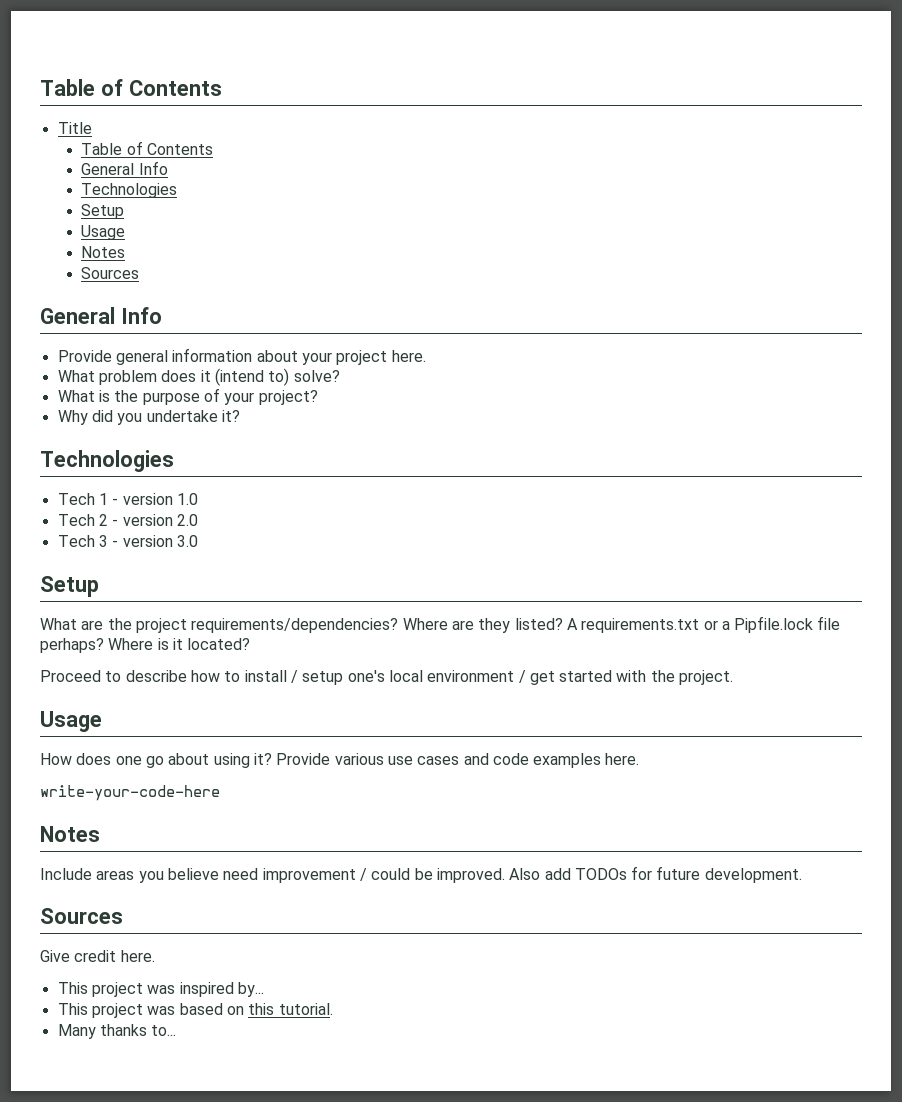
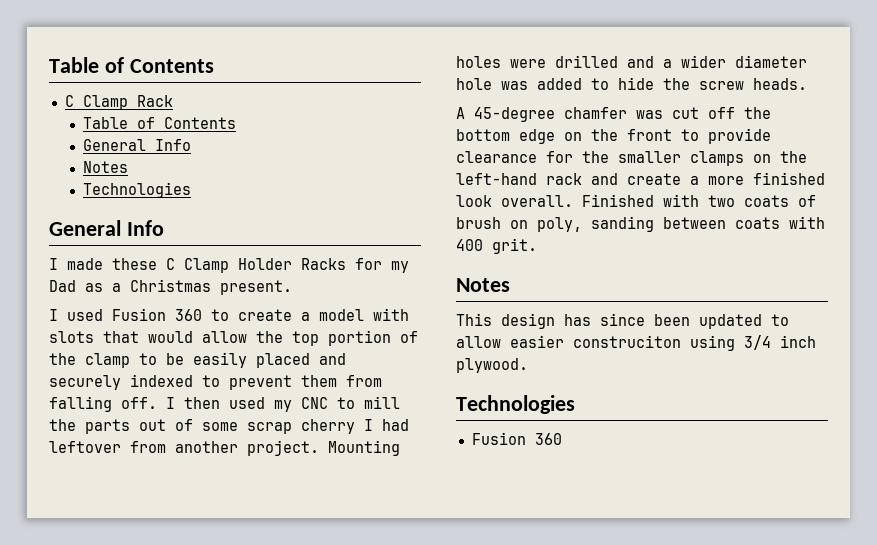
[40,79,222,96] [57,122,92,134] Table of Contents // Title -> [49,57,214,73] [64,95,173,110] Table of Contents // C Clamp Rack
[81,183,178,198] [81,204,125,219] [81,225,126,240] [81,246,126,258] [81,267,140,279] [40,307,162,324] [57,348,426,365] [57,368,340,386] [57,388,318,405] [57,410,240,425] [40,450,174,472] [57,493,198,505] [57,514,198,526] [57,535,198,547] [40,576,99,597] [40,616,841,633] [40,638,251,653] [40,670,734,685] [40,711,102,732] [40,753,640,768] [40,785,220,801] [40,826,100,842] [40,866,802,883] [40,908,123,924] [40,950,155,962] [57,982,264,997] [57,1003,333,1018] [57,1024,177,1039] // Technologies // Setup // Usage // Notes // Sources // General Info // Provide general information about your project here. // What problem does it (intend to) solve? // What is the purpose of your project? // Why did you undertake it? // Technologies // Tech 1 - version 1.0 // Tech 2 - version 2.0 // Tech 3 - version 3.0 // Setup // What are the project requirements/dependencies? Where are they listed? A requirements.txt or a Pipfile.lock file perhaps? Where is it located? // Proceed to describe how to install / setup one's local environment / get started with the project. // Usage // How does one go about using it? Provide various use cases and code examples here. // write-your-code-here // Notes // Include areas you believe need improvement / could be improved. Also add TODOs for future development. // Sources // Give credit here. // This project was inspired by... // This project was based on this tutorial. // Many thanks to... -> [83,161,129,173] [83,182,192,198] [49,220,164,236] [49,258,409,273] [49,279,292,295] [49,308,409,321] [49,330,418,346] [49,352,346,368] [49,374,382,390] [49,396,400,412] [49,419,409,434] [49,440,400,456] [456,55,807,68] [456,77,807,90] [456,107,771,122] [456,128,771,144] [456,151,807,166] [456,172,825,185] [456,194,816,207] [456,216,825,232] [456,238,537,254] [456,278,510,292] [456,313,789,329] [456,335,816,351] [456,358,528,373] [456,395,575,414] [471,432,562,445] // Notes // Technologies // General Info // I made these C Clamp Holder Racks for my Dad as a Christmas present. // I used Fusion 360 to create a model with slots that would allow the top portion of the clamp to be easily placed and securely indexed to prevent them from falling off. I then used my CNC to mill the parts out of some scrap cherry I had leftover from another project. Mounting holes were drilled and a wider diameter hole was added to hide the screw heads. // A 45-degree chamfer was cut off the bottom edge on the front to provide clearance for the smaller clamps on the left-hand rack and create a more finished look overall. Finished with two coats of brush on poly, sanding between coats with 400 grit. // Notes // This design has since been updated to allow easier construciton using 3/4 inch plywood. // Technologies // Fusion 360

